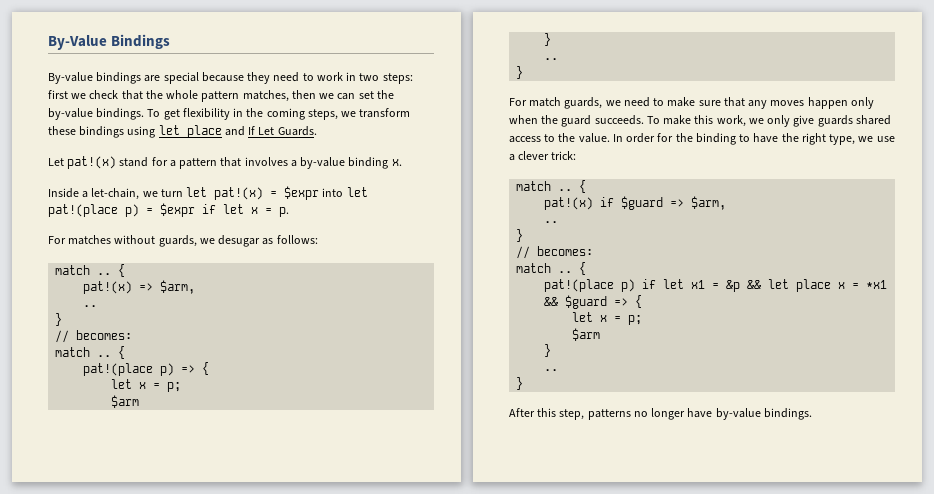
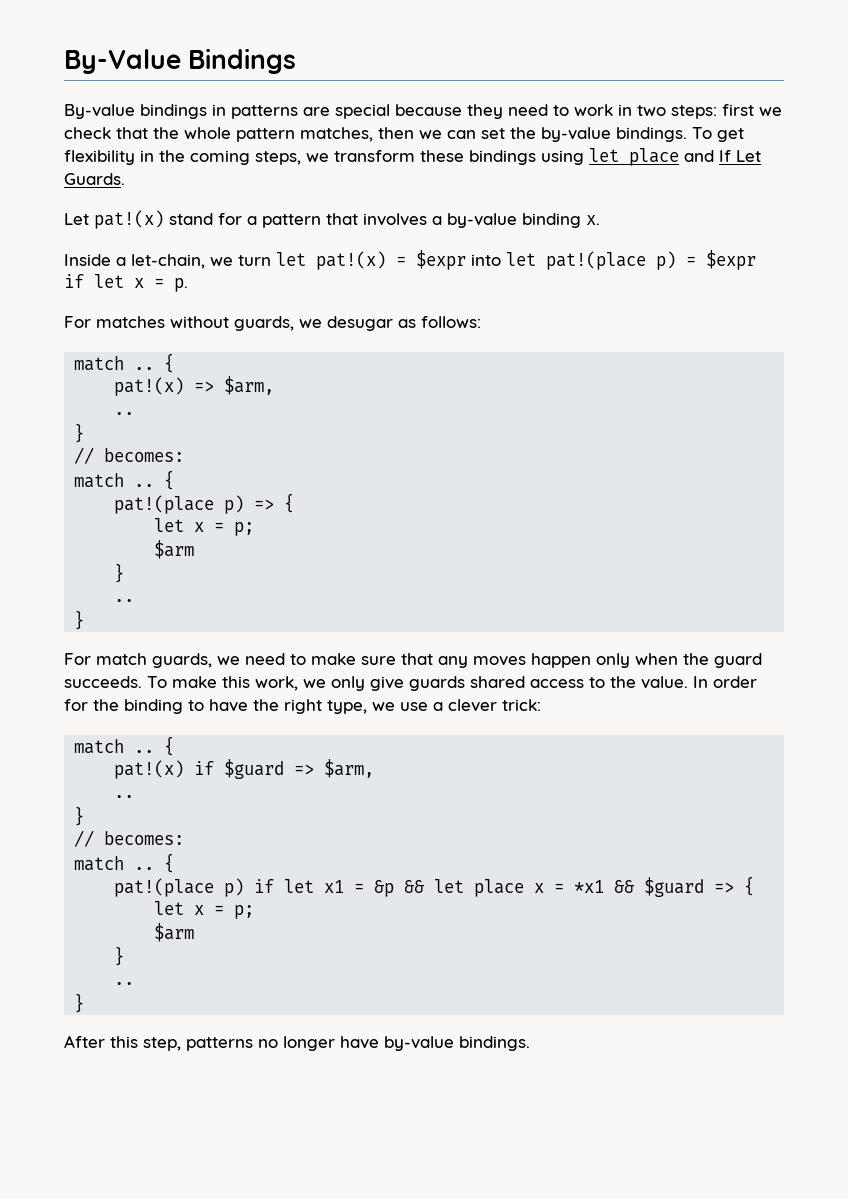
(142, 78) none -> [212,104,298,119] in patterns

